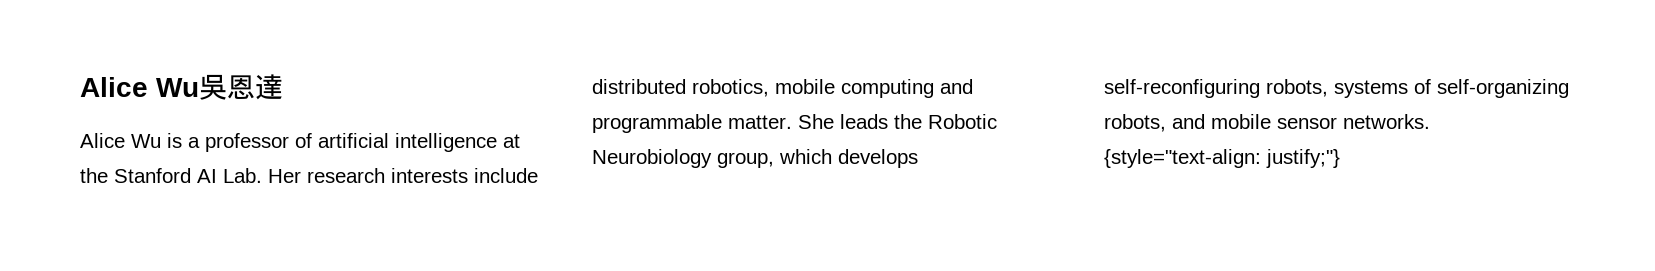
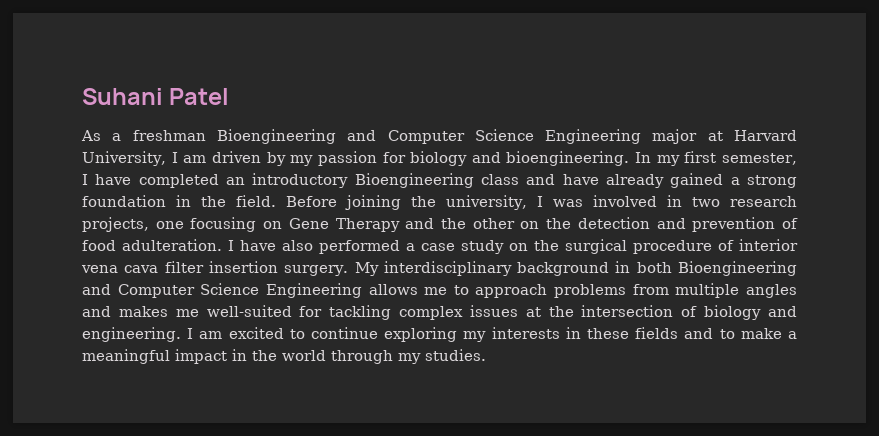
[80,74,283,100] [80,133,520,152] [80,168,538,183] [592,79,973,98] [592,114,997,133] [592,149,918,168] [1104,79,1569,98] [1104,114,1430,132] [1104,149,1340,168] Alice Wu吳恩達 // Alice Wu is a professor of artificial intelligence at the Stanford AI Lab. Her research interests include distributed robotics, mobile computing and programmable matter. She leads the Robotic Neurobiology group, which develops self-reconfiguring robots, systems of self-organizing robots, and mobile sensor networks. {style="text-align: justify;"} -> [82,88,230,105] [81,129,797,144] [82,151,798,166] [82,173,798,188] [82,195,797,210] [82,217,798,232] [82,239,798,254] [81,261,798,276] [82,283,797,298] [82,305,797,320] [82,327,798,342] [82,349,486,364] Suhani Patel // As a freshman Bioengineering and Computer Science Engineering major at Harvard University, I am driven by my passion for biology and bioengineering. In my first semester, I have completed an introductory Bioengineering class and have already gained a strong foundation in the field. Before joining the university, I was involved in two research projects, one focusing on Gene Therapy and the other on the detection and prevention of food adulteration. I have also performed a case study on the surgical procedure of interior vena cava filter insertion surgery. My interdisciplinary background in both Bioengineering and Computer Science Engineering allows me to approach problems from multiple angles and makes me well-suited for tackling complex issues at the intersection of biology and engineering. I am excited to continue exploring my interests in these fields and to make a meaningful impact in the world through my studies.

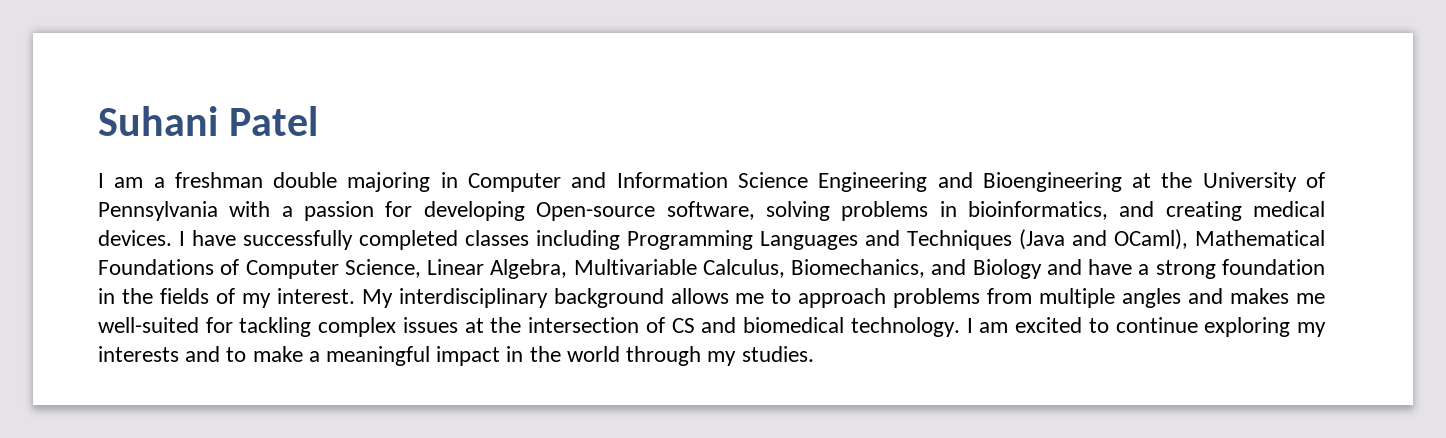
[81,129,797,144] [82,151,798,166] [82,173,724,188] As a freshman Bioengineering and Computer Science Engineering major at Harvard University, I am driven by my passion for biology and bioengineering. In my first semester, I have completed an introductory Bioengineering class and have already gained -> [98,172,1325,192] [98,201,1326,221] [98,229,1325,250] [98,259,1133,279] I am a freshman double majoring in Computer and Information Science Engineering and Bioengineering at the University of Pennsylvania with a passion for developing Open-source software, solving problems in bioinformatics, and creating medical devices. I have successfully completed classes including Programming Languages and Techniques (Java and OCaml), Mathematical Foundations of Computer Science, Linear Algebra, Multivariable Calculus, Biomechanics, and Biology and have
[236,195,797,210] [82,217,798,232] [82,239,798,254] [81,261,798,276] [82,283,362,298] field. Before joining the university, I was involved in two research projects, one focusing on Gene Therapy and the other on the detection and prevention of food adulteration. I have also performed a case study on the surgical procedure of interior vena cava filter insertion surgery. My interdisciplinary background in both Bioengineering and Computer Science Engineering -> [159,288,664,308] fields of my interest. My interdisciplinary background
[704,305,797,320] [82,327,181,342] biology and engineering. -> [671,317,960,337] CS and biomedical technology.
[565,327,679,339] in these fields -> (179, 354) none

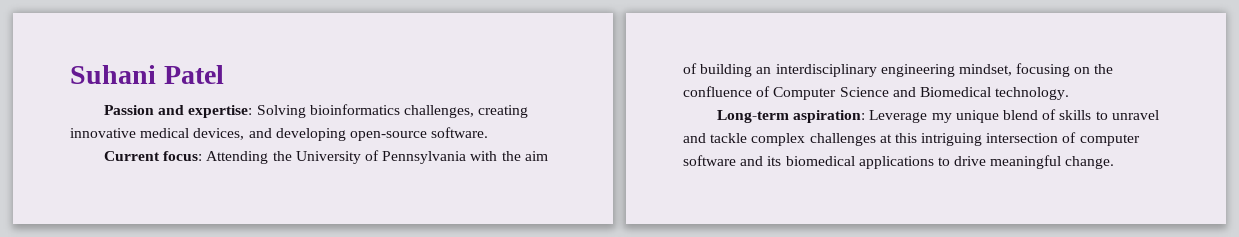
[98,172,1152,192] I am a freshman double majoring in Computer and Information Science Engineering and Bioengineering at -> [104,104,529,118] [70,127,489,141] [104,151,269,164] Passion and expertise: Solving bioinformatics challenges, creating innovative medical devices, and developing open-source software. // Current focus: Attending
[281,201,1326,221] [98,229,1325,250] [98,259,1325,279] [98,288,1325,308] [98,317,1326,337] [98,346,814,366] a passion for developing Open-source software, solving problems in bioinformatics, and creating medical devices. I have successfully completed classes including Programming Languages and Techniques (Java and OCaml), Mathematical Foundations of Computer Science, Linear Algebra, Multivariable Calculus, Biomechanics, and Biology and have a strong foundation in the fields of my interest. My interdisciplinary background allows me to approach problems from multiple angles and makes me well-suited for tackling complex issues at the intersection of CS and biomedical technology. I am excited to continue exploring my interests and to make a meaningful impact in the world through my studies. -> [501,151,548,161] [683,63,1114,77] [683,86,1070,100] [717,109,1159,123] [683,132,1140,146] [683,155,1115,169] the aim of building an interdisciplinary engineering mindset, focusing on the confluence of Computer Science and Biomedical technology. // Long-term aspiration: Leverage my unique blend of skills to unravel and tackle complex challenges at this intriguing intersection of computer software and its biomedical applications to drive meaningful change.

